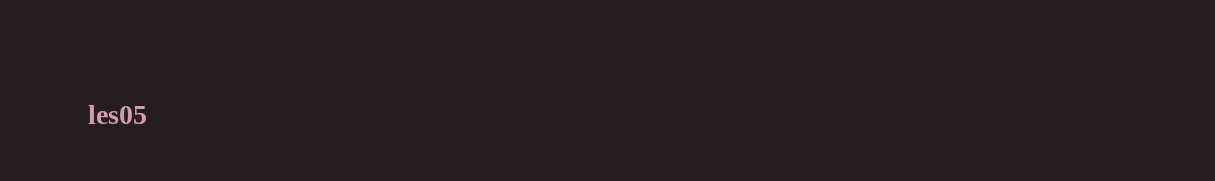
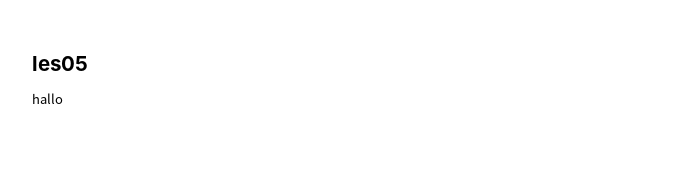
(147, 114) none -> [32,93,63,104] // hallo

